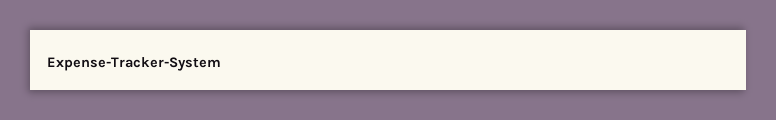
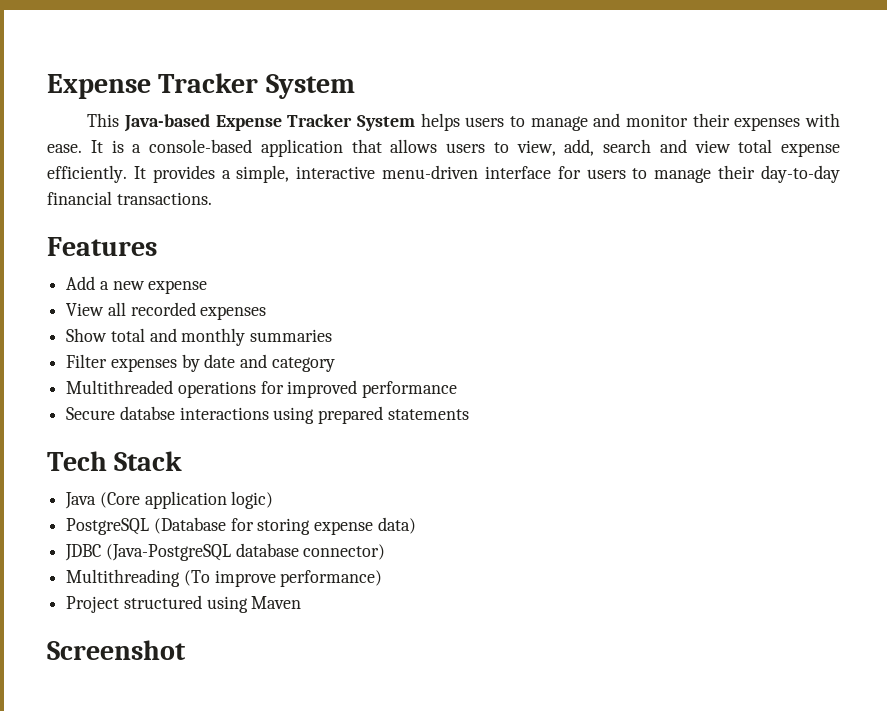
[47,57,221,71] Expense-Tracker-System -> [47,73,355,99] [87,113,840,132] [47,139,840,157] [47,165,840,183] [47,191,212,205] [47,237,157,256] [66,276,208,294] [66,302,267,320] [66,328,333,346] [66,354,335,372] [66,380,458,398] [66,406,469,424] [47,451,183,471] [65,491,274,509] [66,517,416,535] [65,543,386,561] [66,569,383,587] [66,595,302,613] [47,640,186,660] Expense Tracker System // This Java-based Expense Tracker System helps users to manage and monitor their expenses with ease. It is a console-based application that allows users to view, add, search and view total expense efficiently. It provides a simple, interactive menu-driven interface for users to manage their day-to-day financial transactions. // Features // Add a new expense // View all recorded expenses // Show total and monthly summaries // Filter expenses by date and category // Multithreaded operations for improved performance // Secure databse interactions using prepared statements // Tech Stack // Java (Core application logic) // PostgreSQL (Database for storing expense data) // JDBC (Java-PostgreSQL database connector) // Multithreading (To improve performance) // Project structured using Maven // Screenshot

